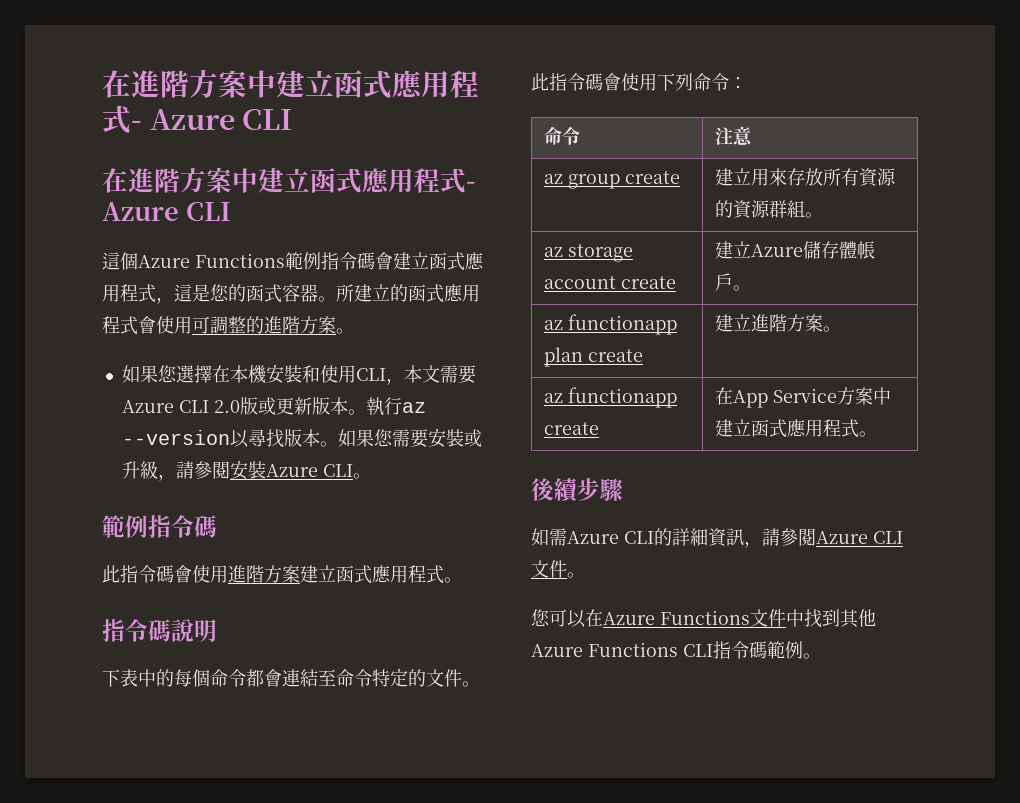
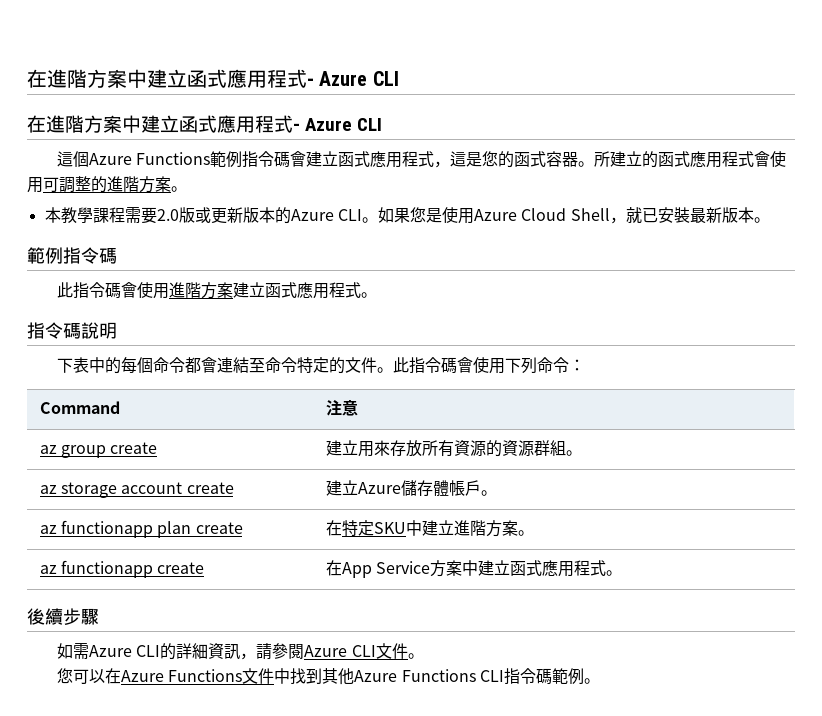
[121,364,476,385] [121,397,426,415] [121,428,482,448] [121,460,353,481] 如果您選擇在本機安裝和使用CLI，本文需要Azure CLI 2.0版或更新版本。執行az --version以尋找版本。如果您需要安裝或升級，請參閱安裝Azure CLI -> [44,207,754,224] 本教學課程需要2.0版或更新版本的Azure CLI。如果您是使用Azure Cloud Shell，就已安裝最新版本
[544,126,581,145] 命令 -> [39,401,120,414] Command
(644, 355) none -> [325,520,422,536] 在特定SKU中

